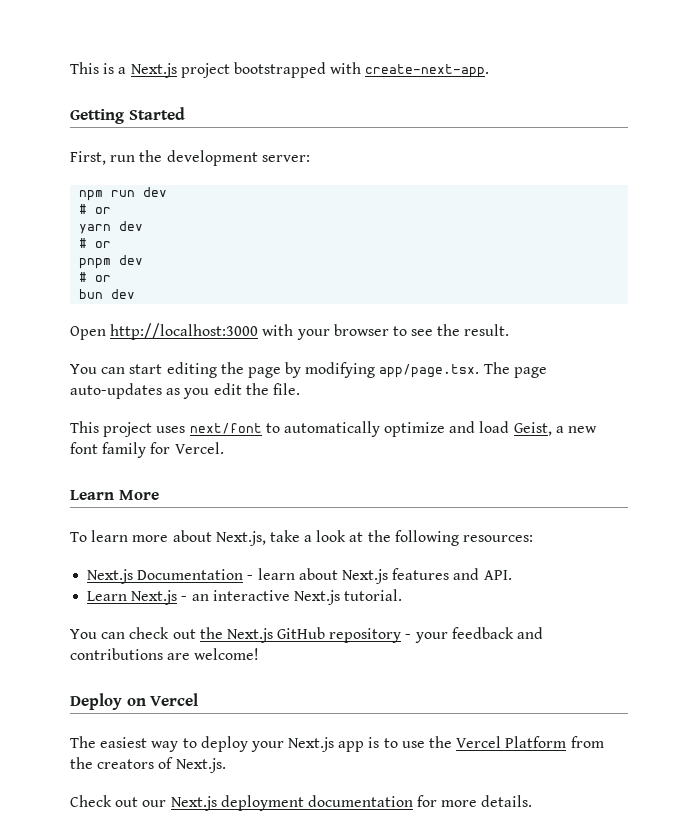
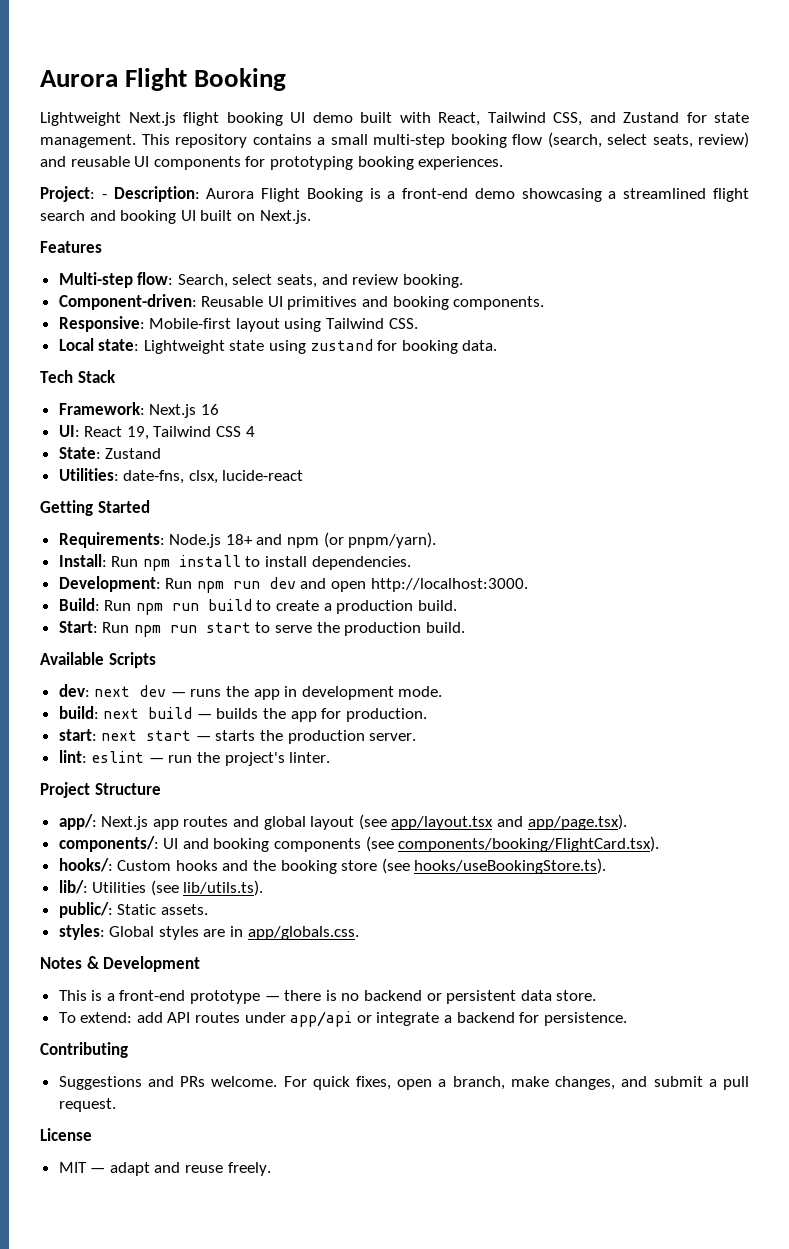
[70,62,490,78] [70,107,185,124] [70,150,310,166] [79,187,168,201] [79,204,112,214] [79,221,144,234] [79,238,112,248] [79,255,144,269] [79,272,112,282] [79,289,136,299] [70,323,510,340] [70,362,547,378] [70,383,300,399] [70,421,598,437] [70,442,224,458] [70,490,159,500] [70,530,534,546] [87,568,512,584] [87,589,403,605] [70,627,544,643] [70,648,260,660] [70,693,199,710] [70,736,604,752] [70,757,226,773] [70,795,533,811] This is a Next.js project bootstrapped with create-next-app. // Getting Started // First, run the development server: // npm run dev // # or // yarn dev // # or // pnpm dev // # or // bun dev // Open http://localhost:3000 with your browser to see the result. // You can start editing the page by modifying app/page.tsx. The page auto-updates as you edit the file. // This project uses next/font to automatically optimize and load Geist, a new font family for Vercel. // Learn More // To learn more about Next.js, take a look at the following resources: // Next.js Documentation - learn about Next.js features and API. // Learn Next.js - an interactive Next.js tutorial. // You can check out the Next.js GitHub repository - your feedback and contributions are welcome! // Deploy on Vercel // The easiest way to deploy your Next.js app is to use the Vercel Platform from the creators of Next.js. // Check out our Next.js deployment documentation for more details. -> [40,68,287,91] [40,112,749,126] [40,132,749,148] [40,156,504,170] [40,186,749,202] [40,210,311,224] [40,241,102,253] [58,272,463,288] [58,294,545,310] [58,316,418,332] [58,338,498,354] [40,370,116,383] [58,402,219,418] [58,425,255,440] [58,447,162,459] [58,468,304,484] [40,500,150,516] [58,532,437,548] [58,554,411,571] [58,576,528,593] [58,598,457,615] [58,621,465,637] [40,652,156,668] [58,684,443,700] [58,706,427,722] [58,729,417,744] [58,750,331,766] [40,782,161,798] [58,814,627,830] [58,836,660,852] [58,858,607,874] [58,880,264,896] [58,902,208,918] [58,924,359,940] [40,956,201,972] [58,990,597,1004] [58,1011,627,1027] [40,1042,128,1058] [58,1076,749,1090] [58,1098,116,1112] [40,1128,92,1141] [58,1162,271,1176] Aurora Flight Booking // Lightweight Next.js flight booking UI demo built with React, Tailwind CSS, and Zustand for state management. This repository contains a small multi-step booking flow (search, select seats, review) and reusable UI components for prototyping booking experiences. // Project: - Description: Aurora Flight Booking is a front-end demo showcasing a streamlined flight search and booking UI built on Next.js. // Features // Multi-step flow: Search, select seats, and review booking. // Component-driven: Reusable UI primitives and booking components. // Responsive: Mobile-first layout using Tailwind CSS. // Local state: Lightweight state using zustand for booking data. // Tech Stack // Framework: Next.js 16 // UI: React 19, Tailwind CSS 4 // State: Zustand // Utilities: date-fns, clsx, lucide-react // Getting Started // Requirements: Node.js 18+ and npm (or pnpm/yarn). // Install: Run npm install to install dependencies. // Development: Run npm run dev and open http://localhost:3000. // Build: Run npm run build to create a production build. // Start: Run npm run start to serve the production build. // Available Scripts // dev: next dev — runs the app in development mode. // build: next build — builds the app for production. // start: next start — starts the production server. // lint: eslint — run the project's linter. // Project Structure // app/: Next.js app routes and global layout (see app/layout.tsx and app/page.tsx). // components/: UI and booking components (see components/booking/FlightCard.tsx). // hooks/: Custom hooks and the booking store (see hooks/useBookingStore.ts). // lib/: Utilities (see lib/utils.ts). // public/: Static assets. // styles: Global styles are in app/globals.css. // Notes & Development // This is a front-end prototype — there is no backend or persistent data store. // To extend: add API routes under app/api or integrate a backend for persistence. // Contributing // Suggestions and PRs welcome. For quick fixes, open a branch, make changes, and submit a pull request. // License // MIT — adapt and reuse freely.

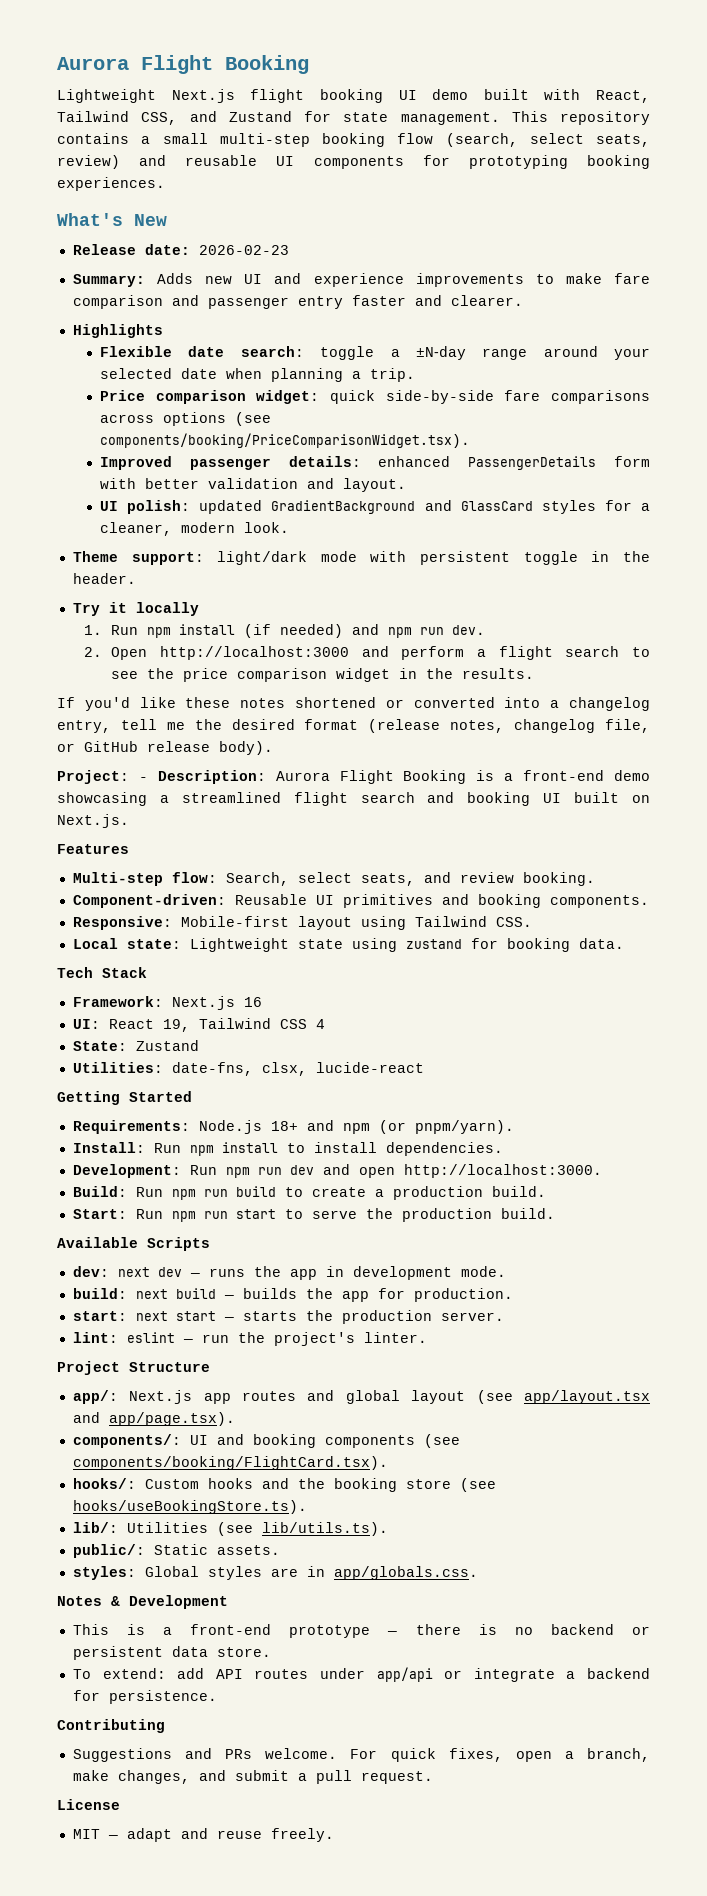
(504, 163) none -> [57,213,167,226] [72,244,289,255] [72,273,651,287] [72,295,523,309] [72,324,163,338] [100,346,650,360] [100,368,416,382] [100,390,650,404] [100,412,272,426] [100,433,471,448] [100,456,650,470] [100,478,407,492] [100,500,650,514] [100,522,290,536] [72,551,651,565] [72,573,136,584] [72,602,199,616] [84,624,486,638] [84,646,650,660] [111,668,535,682] [57,697,650,711] [57,719,651,733] [57,741,273,755] // What's New // Release date: 2026-02-23 // Summary: Adds new UI and experience improvements to make fare comparison and passenger entry faster and clearer. // Highlights // Flexible date search: toggle a ±N‑day range around your selected date when planning a trip. // Price comparison widget: quick side-by-side fare comparisons across options (see components/booking/PriceComparisonWidget.tsx). // Improved passenger details: enhanced PassengerDetails form with better validation and layout. // UI polish: updated GradientBackground and GlassCard styles for a cleaner, modern look. // Theme support: light/dark mode with persistent toggle in the header. // Try it locally // 1. Run npm install (if needed) and npm run dev. // 2. Open http://localhost:3000 and perform a flight search to see the price comparison widget in the results. // If you'd like these notes shortened or converted into a changelog entry, tell me the desired format (release notes, changelog file, or GitHub release body).

